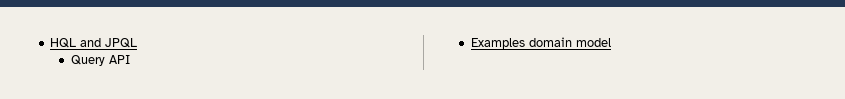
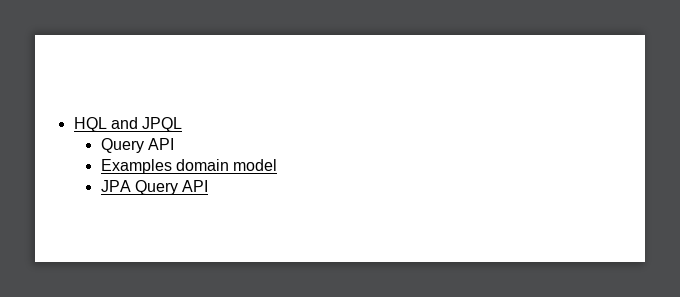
(611, 42) none -> [100,180,209,195] // JPA Query API

